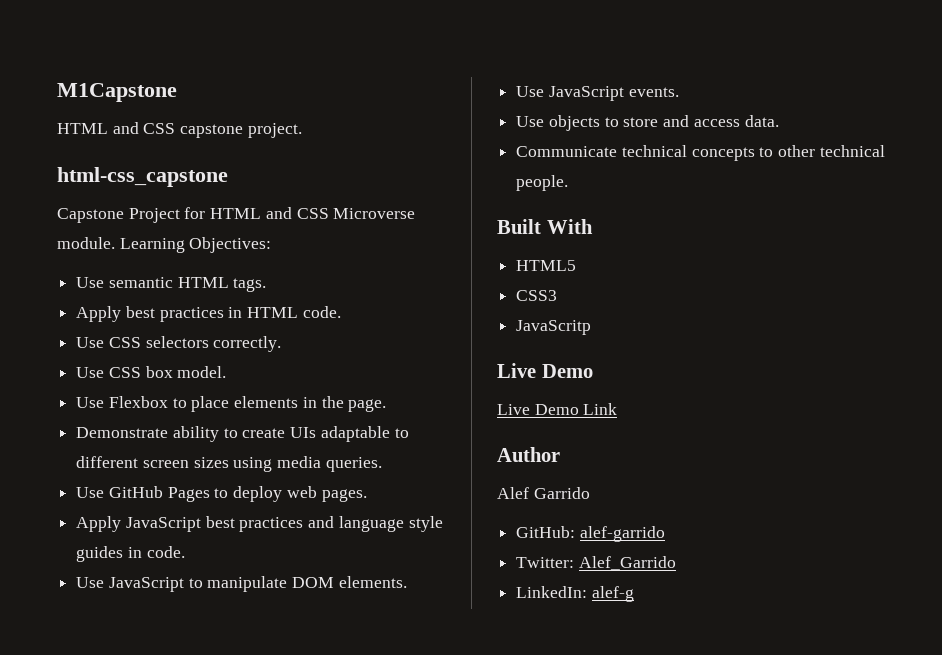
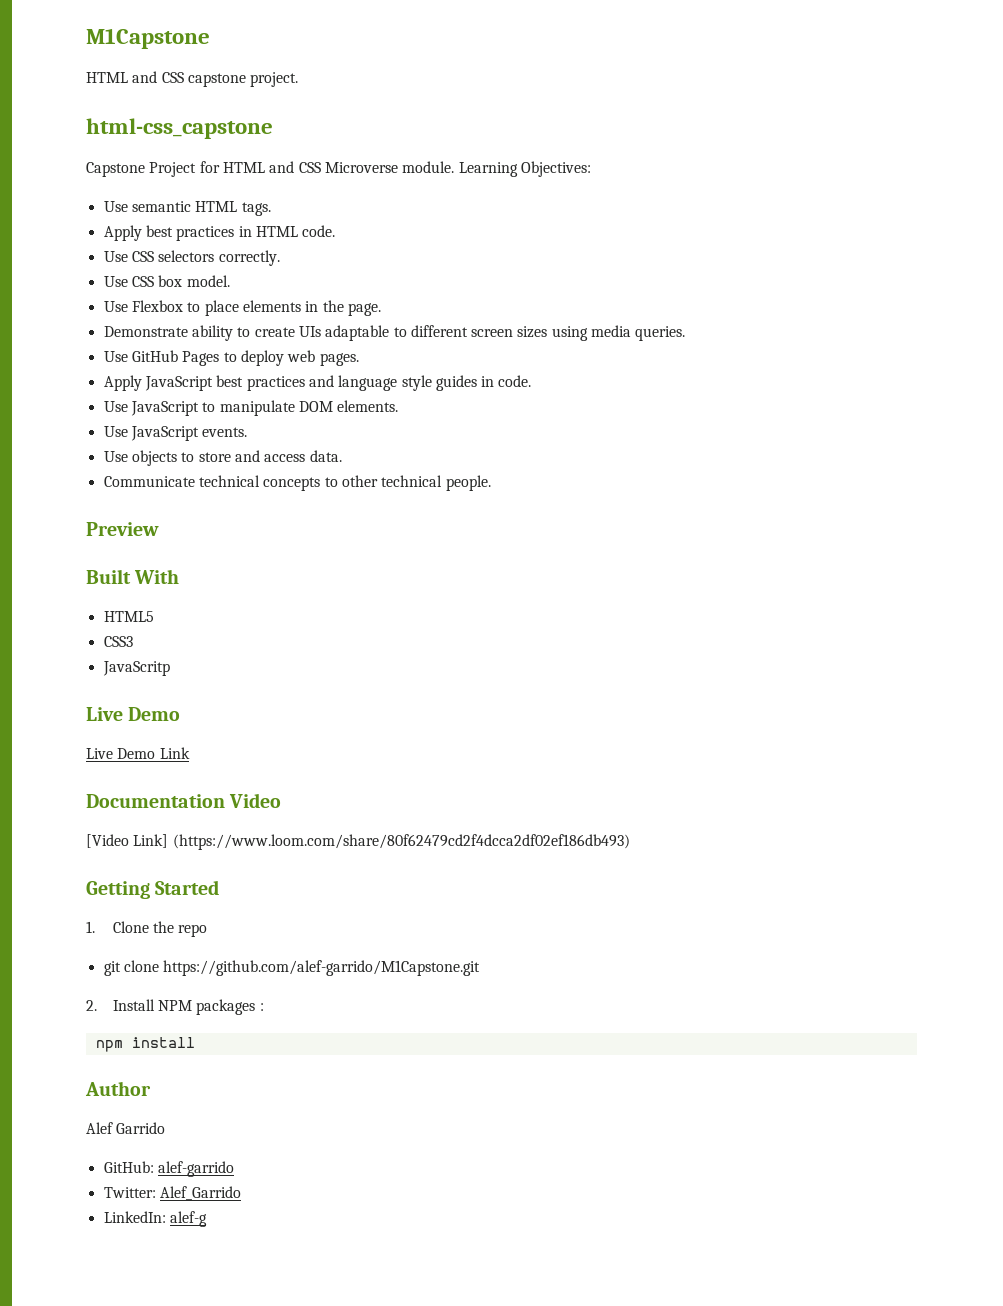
(569, 183) none -> [86,522,159,536] // Preview
(618, 409) none -> [86,793,282,808] [86,834,630,850] [86,880,220,899] [86,921,208,937] [103,960,481,976] [86,999,264,1015] [95,1037,195,1052] // Documentation Video // [Video Link] (https://www.loom.com/share/80f62479cd2f4dcca2df02ef186db493) // Getting Started // 1. Clone the repo // git clone https://github.com/alef-garrido/M1Capstone.git // 2. Install NPM packages : // npm install

